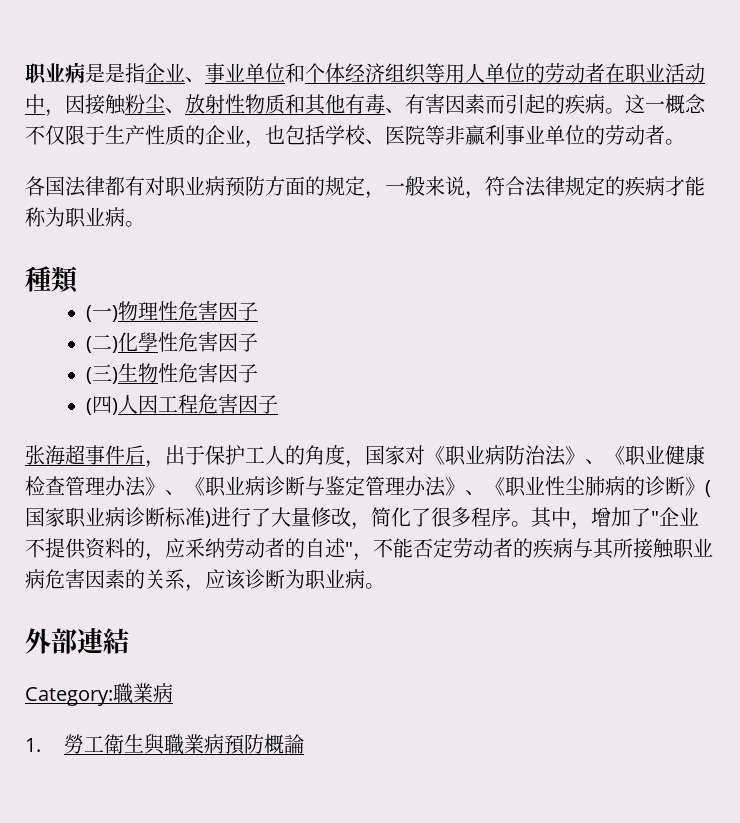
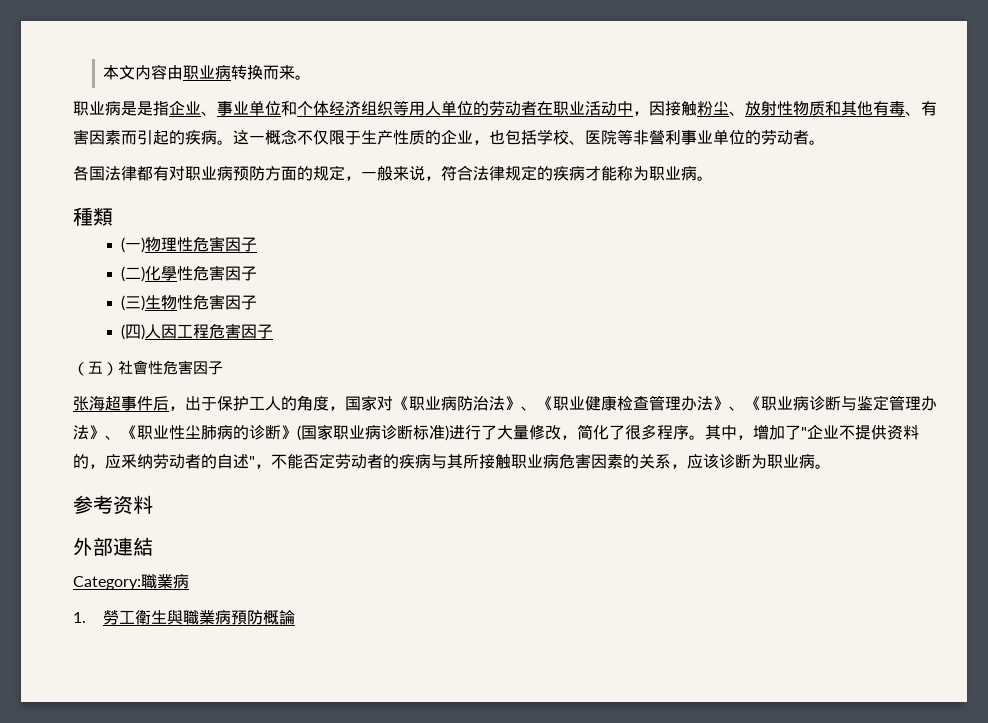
(25, 74) none -> [103,64,312,80] 本文内容由职业病转换而来。 //
[465,125,485,145] 赢 -> [649,130,665,145] 營
(279, 404) none -> [73,360,223,376] // （五）社會性危害因子
(385, 586) none -> [73,495,153,515] // 参考资料

